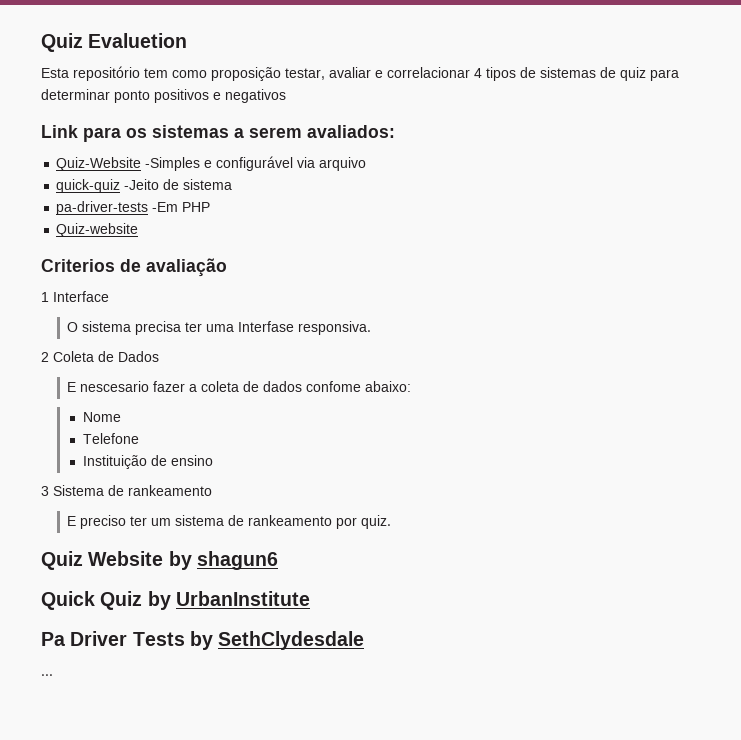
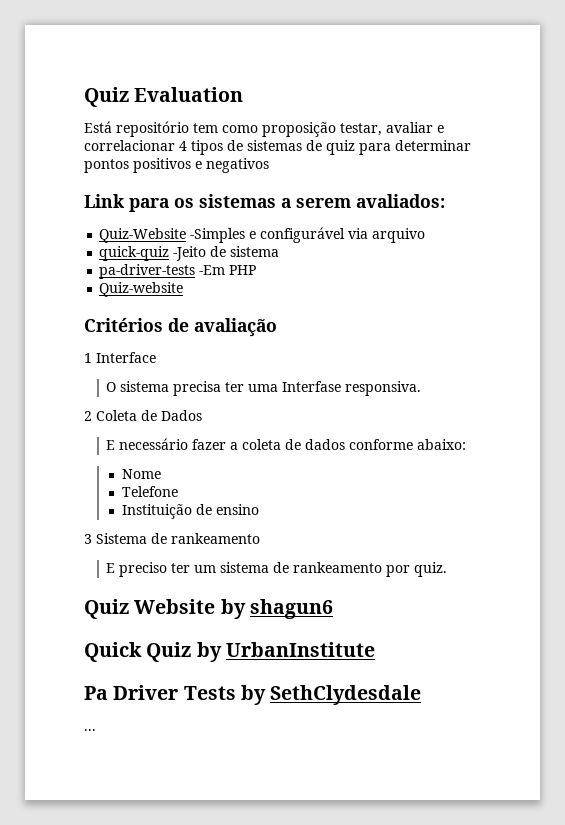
[41,33,188,52] [41,68,69,78] Quiz Evaluetion // Esta -> [84,87,244,107] [84,121,112,133] Quiz Evaluation // Está
[114,90,150,103] ponto -> [84,159,129,173] pontos
[41,259,115,272] Criterios -> [84,318,163,332] Critérios
[80,381,150,392] nescesario -> [119,438,189,450] necessário
[306,381,362,392] confome -> [349,439,414,450] conforme

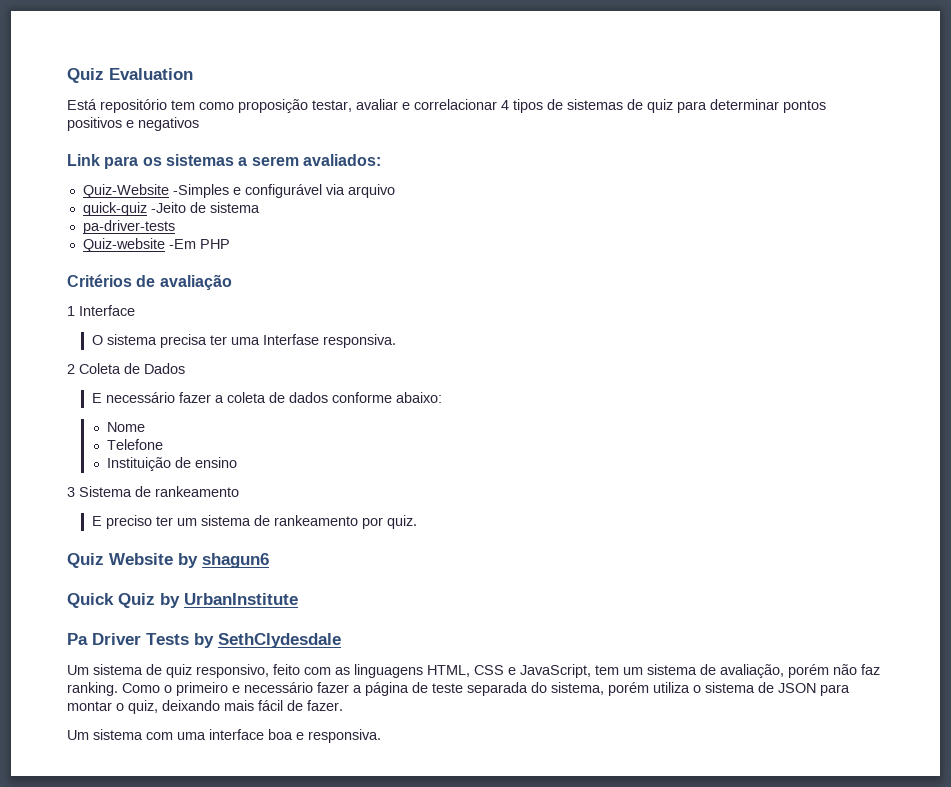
(196, 271) none -> [82,238,165,252] // Quiz-website
[99,282,184,297] // Quiz-website -> (230, 244) none
[84,729,96,731] ... -> [67,664,880,678] [67,682,850,696] [67,700,343,714] [67,729,381,743] Um sistema de quiz responsivo, feito com as linguagens HTML, CSS e JavaScript, tem um sistema de avaliação, porém não faz ranking. Como o primeiro e necessário fazer a página de teste separada do sistema, porém utiliza o sistema de JSON para montar o quiz, deixando mais fácil de fazer. // Um sistema com uma interface boa e responsiva.

